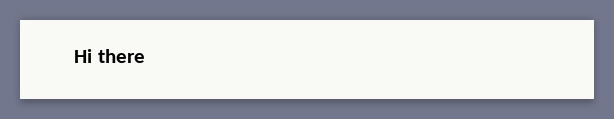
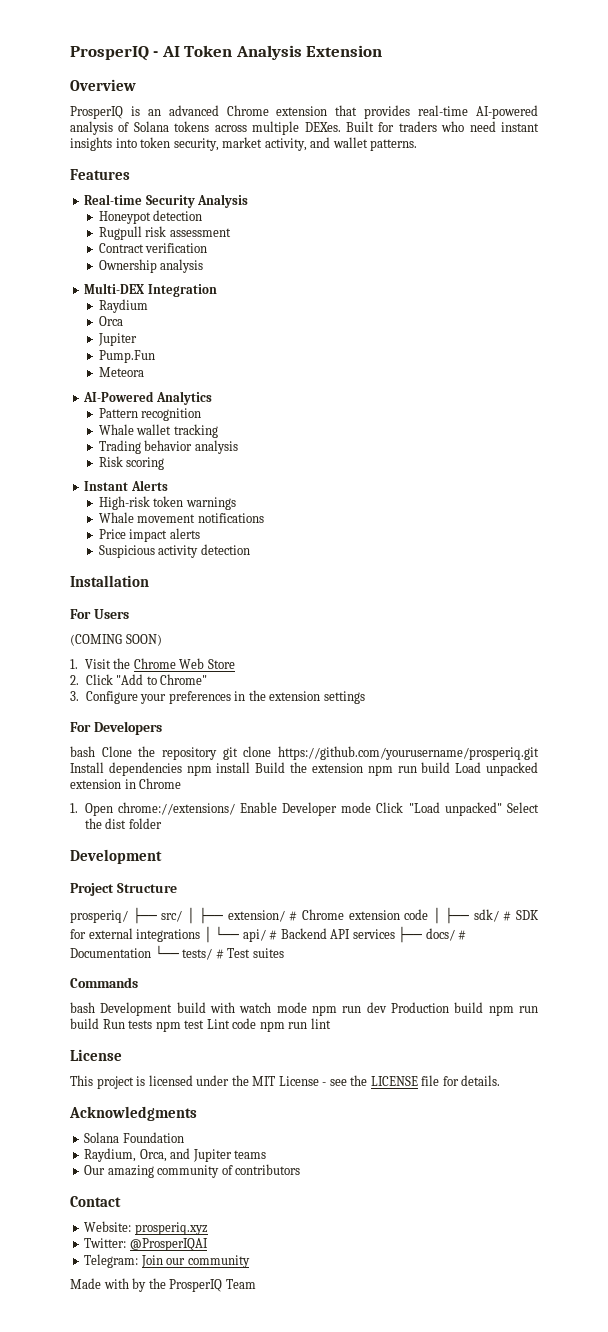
[74,49,145,63] Hi there -> [70,45,383,61] [70,79,136,91] [70,105,539,119] [70,121,540,135] [70,137,418,151] [70,169,130,180] [84,194,249,208] [98,210,203,224] [98,226,231,240] [98,243,208,253] [98,259,204,273] [84,283,217,297] [98,299,148,313] [98,316,123,326] [97,333,137,346] [98,350,155,363] [98,367,144,377] [83,391,212,405] [98,408,202,421] [98,424,218,438] [98,440,238,454] [98,456,165,470] [84,480,168,491] [98,496,236,510] [98,512,264,523] [98,528,200,542] [98,544,250,558] [70,575,149,587] [70,609,129,619] [70,634,162,646] [70,658,235,669] [70,674,208,685] [70,690,365,704] [70,721,162,735] [70,746,539,760] [70,762,538,776] [70,778,182,789] [70,802,539,816] [84,818,162,829] [70,849,162,864] [70,883,177,896] [70,907,539,924] [70,926,467,943] [70,945,284,960] [70,977,138,988] [70,1002,538,1016] [70,1018,331,1032] [70,1049,122,1061] [70,1075,501,1089] [69,1106,197,1121] [84,1132,184,1143] [84,1148,267,1162] [84,1164,301,1178] [70,1196,121,1207] [84,1221,208,1235] [84,1238,208,1251] [84,1254,250,1268] [70,1278,256,1292] ProsperIQ - AI Token Analysis Extension // Overview // ProsperIQ is an advanced Chrome extension that provides real-time AI-powered analysis of Solana tokens across multiple DEXes. Built for traders who need instant insights into token security, market activity, and wallet patterns. // Features // Real-time Security Analysis // Honeypot detection // Rugpull risk assessment // Contract verification // Ownership analysis // Multi-DEX Integration // Raydium // Orca // Jupiter // Pump.Fun // Meteora // AI-Powered Analytics // Pattern recognition // Whale wallet tracking // Trading behavior analysis // Risk scoring // Instant Alerts // High-risk token warnings // Whale movement notifications // Price impact alerts // Suspicious activity detection // Installation // For Users // (COMING SOON) // 1. Visit the Chrome Web Store // 2. Click "Add to Chrome" // 3. Configure your preferences in the extension settings // For Developers // bash Clone the repository git clone https://github.com/yourusername/prosperiq.git Install dependencies npm install Build the extension npm run build Load unpacked extension in Chrome // 1. Open chrome://extensions/ Enable Developer mode Click "Load unpacked" Select the dist folder // Development // Project Structure // prosperiq/ ├── src/ │ ├── extension/ # Chrome extension code │ ├── sdk/ # SDK for external integrations │ └── api/ # Backend API services ├── docs/ # Documentation └── tests/ # Test suites // Commands // bash Development build with watch mode npm run dev Production build npm run build Run tests npm test Lint code npm run lint // License // This project is licensed under the MIT License - see the LICENSE file for details. // Acknowledgments // Solana Foundation // Raydium, Orca, and Jupiter teams // Our amazing community of contributors // Contact // Website: prosperiq.xyz // Twitter: @ProsperIQAI // Telegram: Join our community // Made with by the ProsperIQ Team

